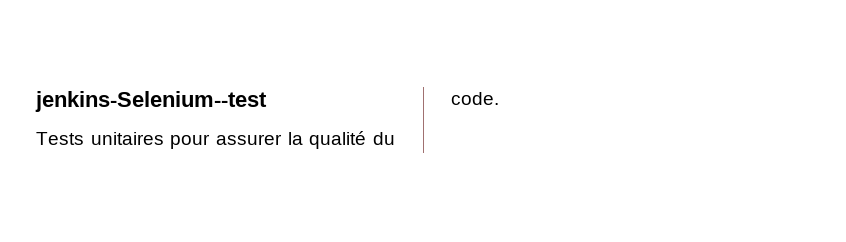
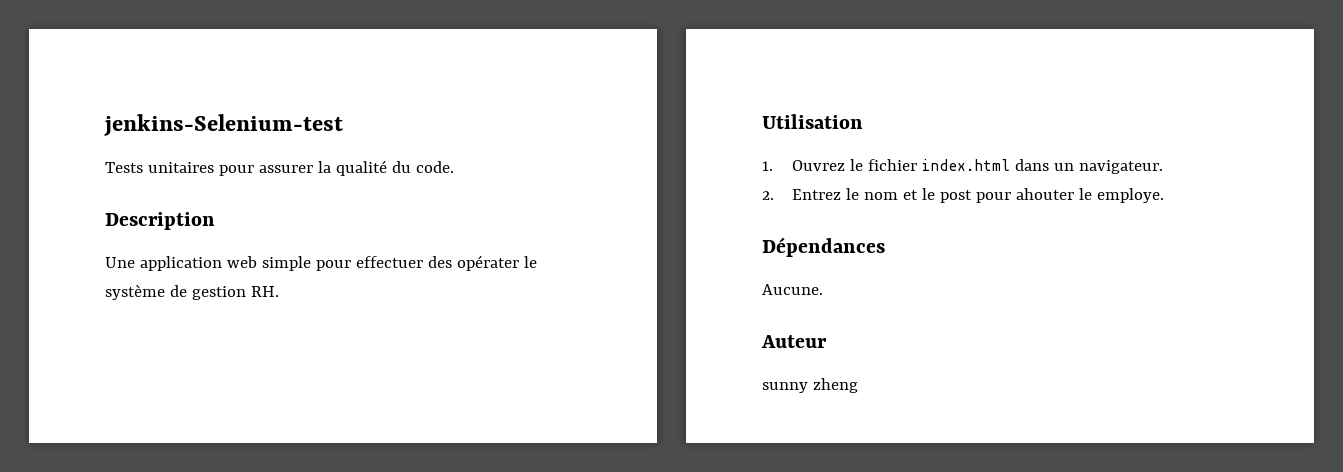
[35,91,267,112] jenkins-Selenium--test -> [104,114,343,136] jenkins-Selenium-test
(499, 98) none -> [105,212,215,230] [105,255,537,271] [105,284,279,300] [762,114,863,129] [762,159,1163,174] [762,188,1164,203] [762,237,885,257] [762,284,823,295] [761,335,827,348] [762,378,858,393] // Description // Une application web simple pour effectuer des opérater le système de gestion RH. // Utilisation // 1. Ouvrez le fichier index.html dans un navigateur. // 2. Entrez le nom et le post pour ahouter le employe. // Dépendances // Aucune. // Auteur // sunny zheng

